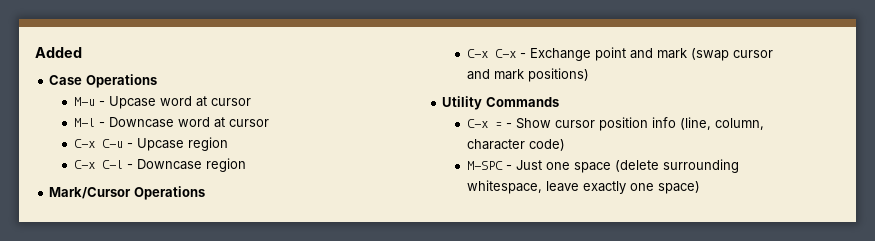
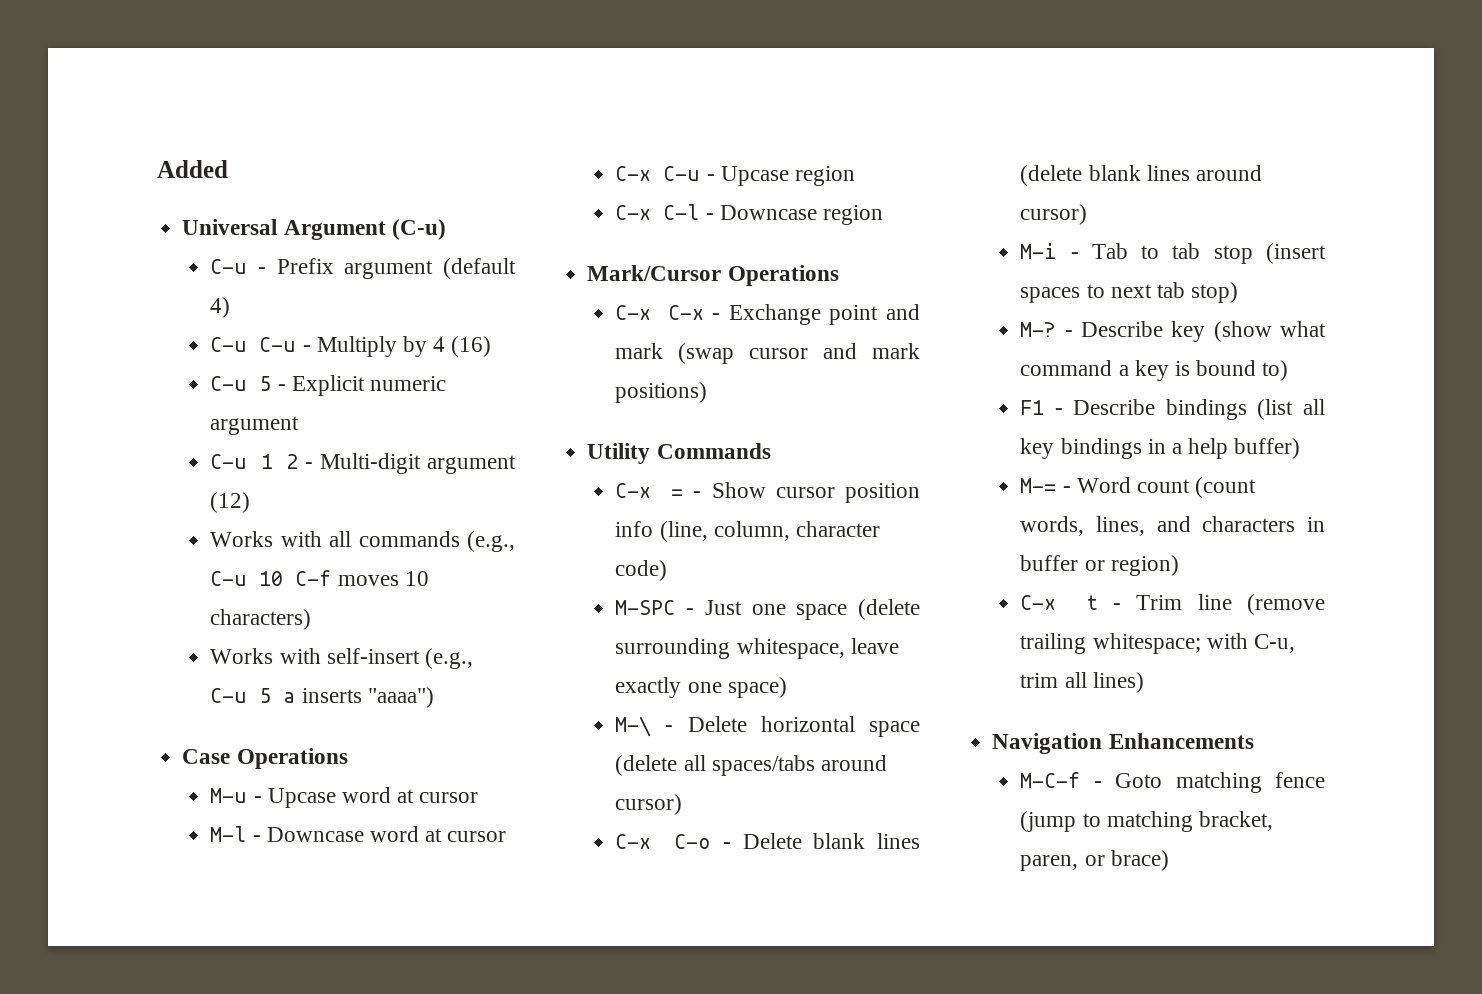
(82, 52) none -> [182,219,446,240] [210,258,516,279] [210,297,231,318] [210,336,492,357] [210,375,446,396] [210,416,300,435] [210,453,516,474] [210,492,251,513] [210,531,515,552] [210,570,429,586] [210,609,312,630] [210,648,473,669] [210,687,434,708] // Universal Argument (C-u) // C-u - Prefix argument (default 4) // C-u C-u - Multiply by 4 (16) // C-u 5 - Explicit numeric argument // C-u 1 2 - Multi-digit argument (12) // Works with all commands (e.g., C-u 10 C-f moves 10 characters) // Works with self-insert (e.g., C-u 5 a inserts "aaaa")
(700, 187) none -> [615,716,920,737] [615,755,887,776] [615,794,683,815] [615,833,920,849] [1020,165,1262,186] [1020,204,1088,225] [1020,243,1326,264] [1020,282,1239,303] [1020,321,1326,342] [1020,360,1289,381] [1020,399,1325,420] [1020,438,1301,459] [1020,477,1257,498] [1020,516,1325,536] [1020,555,1179,576] [1020,594,1325,615] [1020,633,1295,654] [1020,672,1144,693] [992,733,1254,754] [1020,772,1325,793] [1020,811,1273,832] [1020,850,1169,871] // M-\ - Delete horizontal space (delete all spaces/tabs around cursor) // C-x C-o - Delete blank lines (delete blank lines around cursor) // M-i - Tab to tab stop (insert spaces to next tab stop) // M-? - Describe key (show what command a key is bound to) // F1 - Describe bindings (list all key bindings in a help buffer) // M-= - Word count (count words, lines, and characters in buffer or region) // C-x t - Trim line (remove trailing whitespace; with C-u, trim all lines) // Navigation Enhancements // M-C-f - Goto matching fence (jump to matching bracket, paren, or brace)

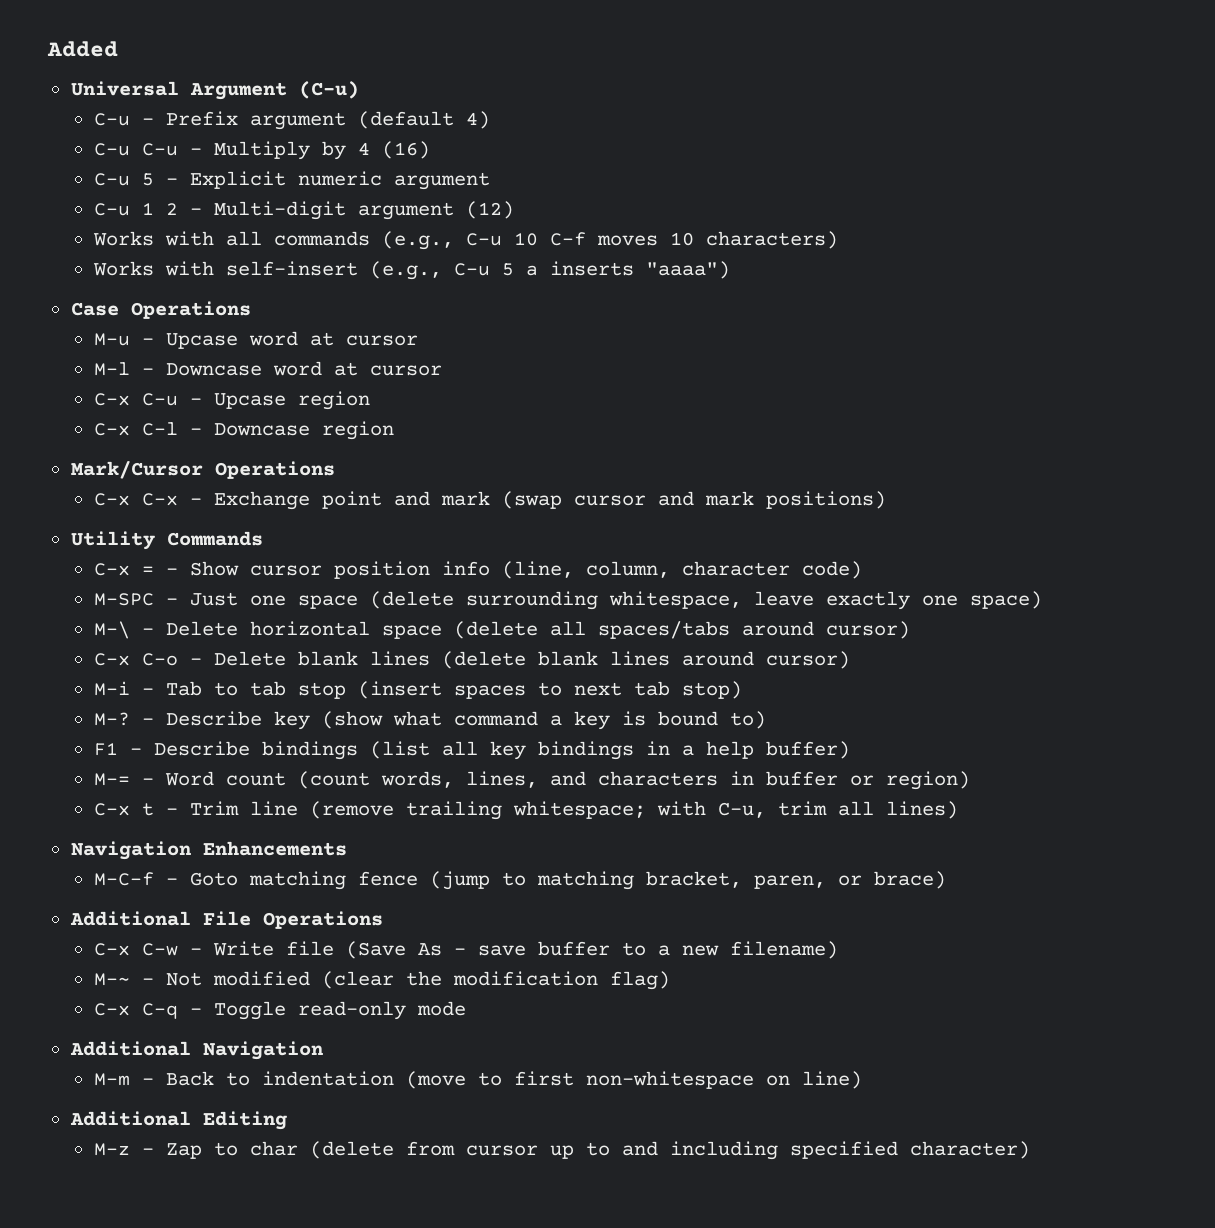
(1169, 860) none -> [69,911,383,929] [93,941,838,959] [93,971,670,990] [93,1001,466,1020] [69,1041,323,1060] [93,1071,862,1089] [69,1111,287,1130] [93,1141,1030,1160] // Additional File Operations // C-x C-w - Write file (Save As - save buffer to a new filename) // M-~ - Not modified (clear the modification flag) // C-x C-q - Toggle read-only mode // Additional Navigation // M-m - Back to indentation (move to first non-whitespace on line) // Additional Editing // M-z - Zap to char (delete from cursor up to and including specified character)

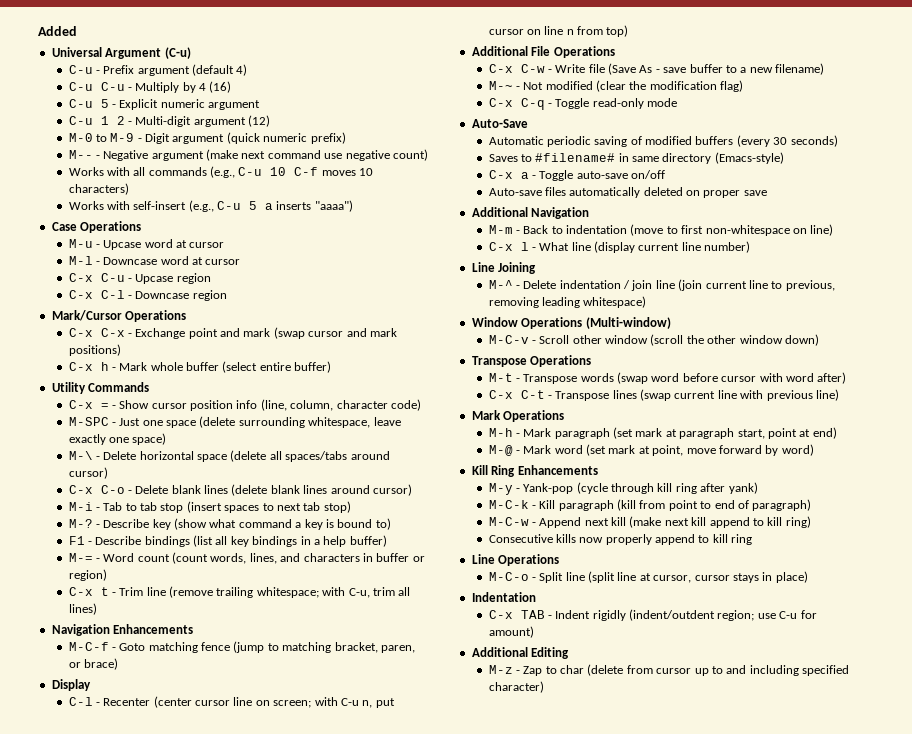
(514, 210) none -> [68,132,346,144] [68,149,428,161] // M-0 to M-9 - Digit argument (quick numeric prefix) // M-- - Negative argument (make next command use negative count)
(886, 500) none -> [68,361,332,373] // C-x h - Mark whole buffer (select entire buffer)
(946, 880) none -> [51,679,91,691] [68,696,395,708] [488,25,629,37] // Display // C-l - Recenter (center cursor line on screen; with C-u n, put cursor on line n from top)
(466, 1008) none -> [471,119,528,128] [488,135,838,147] [488,152,784,164] [488,170,666,181] [488,187,767,198] // Auto-Save // Automatic periodic saving of modified buffers (every 30 seconds) // Saves to #filename# in same directory (Emacs-style) // C-x a - Toggle auto-save on/off // Auto-save files automatically deleted on proper save
(862, 1080) none -> [488,241,751,253] [471,262,537,274] [488,279,835,291] [488,296,647,308] [471,317,671,329] [488,334,819,346] [471,355,592,367] [488,372,847,384] [488,389,839,401] [471,410,565,422] [488,427,837,439] [488,444,814,456] [471,465,598,477] [488,482,758,495] [488,499,812,511] [488,516,811,528] [488,534,753,545] [471,554,560,566] [488,571,808,583] [471,592,536,602] [488,609,817,621] [488,626,534,638] // C-x l - What line (display current line number) // Line Joining // M-^ - Delete indentation / join line (join current line to previous, removing leading whitespace) // Window Operations (Multi-window) // M-C-v - Scroll other window (scroll the other window down) // Transpose Operations // M-t - Transpose words (swap word before cursor with word after) // C-x C-t - Transpose lines (swap current line with previous line) // Mark Operations // M-h - Mark paragraph (set mark at paragraph start, point at end) // M-@ - Mark word (set mark at point, move forward by word) // Kill Ring Enhancements // M-y - Yank-pop (cycle through kill ring after yank) // M-C-k - Kill paragraph (kill from point to end of paragraph) // M-C-w - Append next kill (make next kill append to kill ring) // Consecutive kills now properly append to kill ring // Line Operations // M-C-o - Split line (split line at cursor, cursor stays in place) // Indentation // C-x TAB - Indent rigidly (indent/outdent region; use C-u for amount)

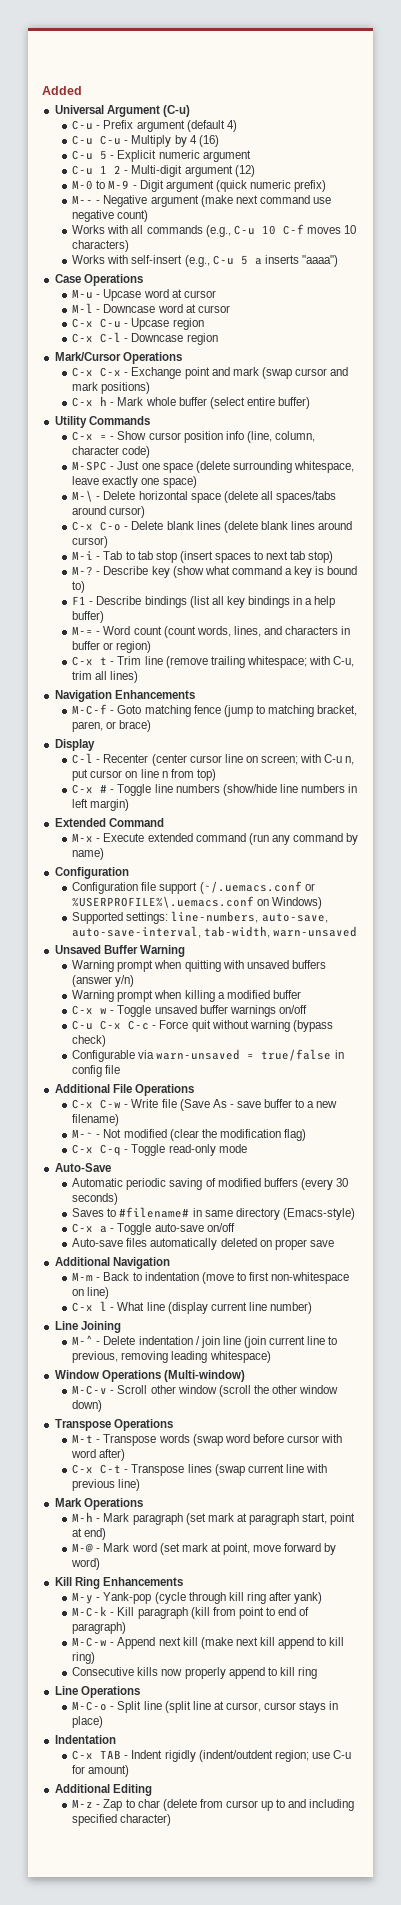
(629, 31) none -> [72,784,358,796] [72,799,130,811] [54,818,164,827] [72,833,359,845] [72,848,105,860] [54,867,129,879] [72,881,315,894] [72,896,323,909] [72,911,328,924] [72,926,358,938] [54,945,185,957] [72,960,326,972] [72,975,135,987] [72,990,301,1002] [72,1005,307,1017] [72,1020,333,1032] [72,1035,107,1047] [72,1049,344,1062] [72,1065,121,1077] // C-x # - Toggle line numbers (show/hide line numbers in left margin) // Extended Command // M-x - Execute extended command (run any command by name) // Configuration // Configuration file support (~/.uemacs.conf or %USERPROFILE%\.uemacs.conf on Windows) // Supported settings: line-numbers, auto-save, auto-save-interval, tab-width, warn-unsaved // Unsaved Buffer Warning // Warning prompt when quitting with unsaved buffers (answer y/n) // Warning prompt when killing a modified buffer // C-x w - Toggle unsaved buffer warnings on/off // C-u C-x C-c - Force quit without warning (bypass check) // Configurable via warn-unsaved = true/false in config file

